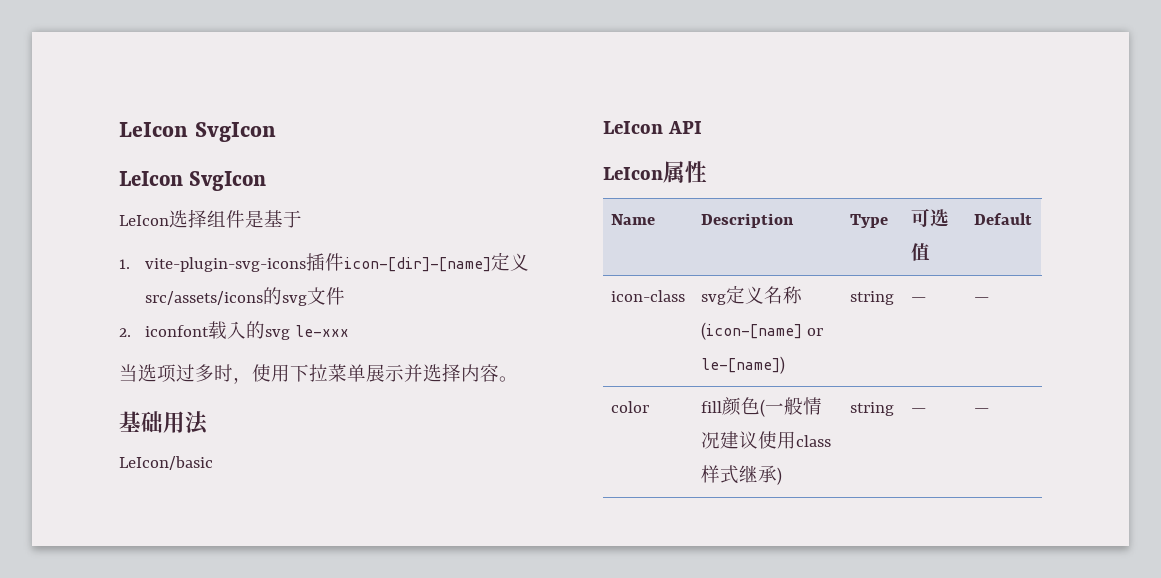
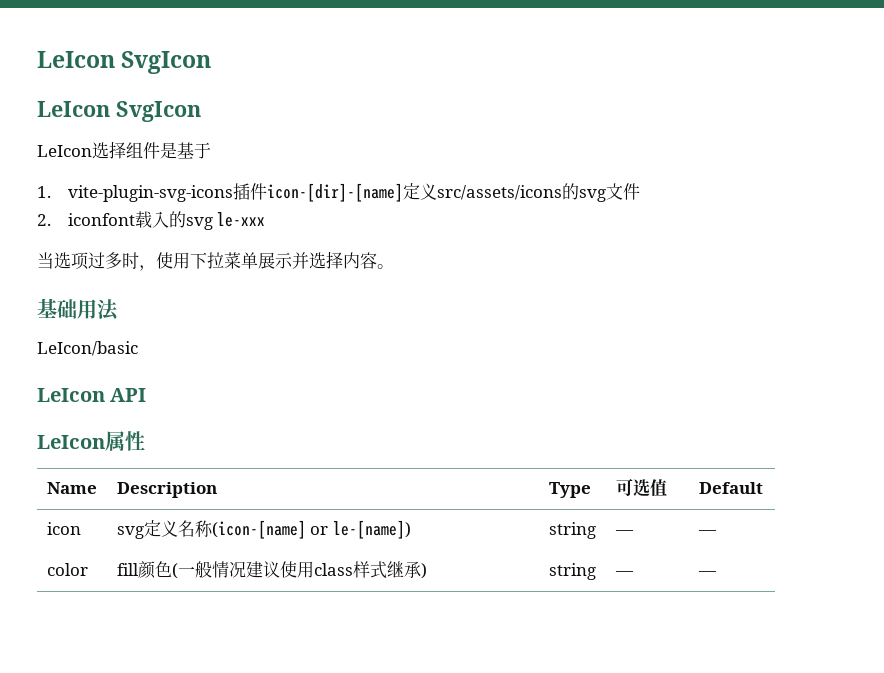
[610,290,685,302] icon-class -> [46,522,81,535] icon

